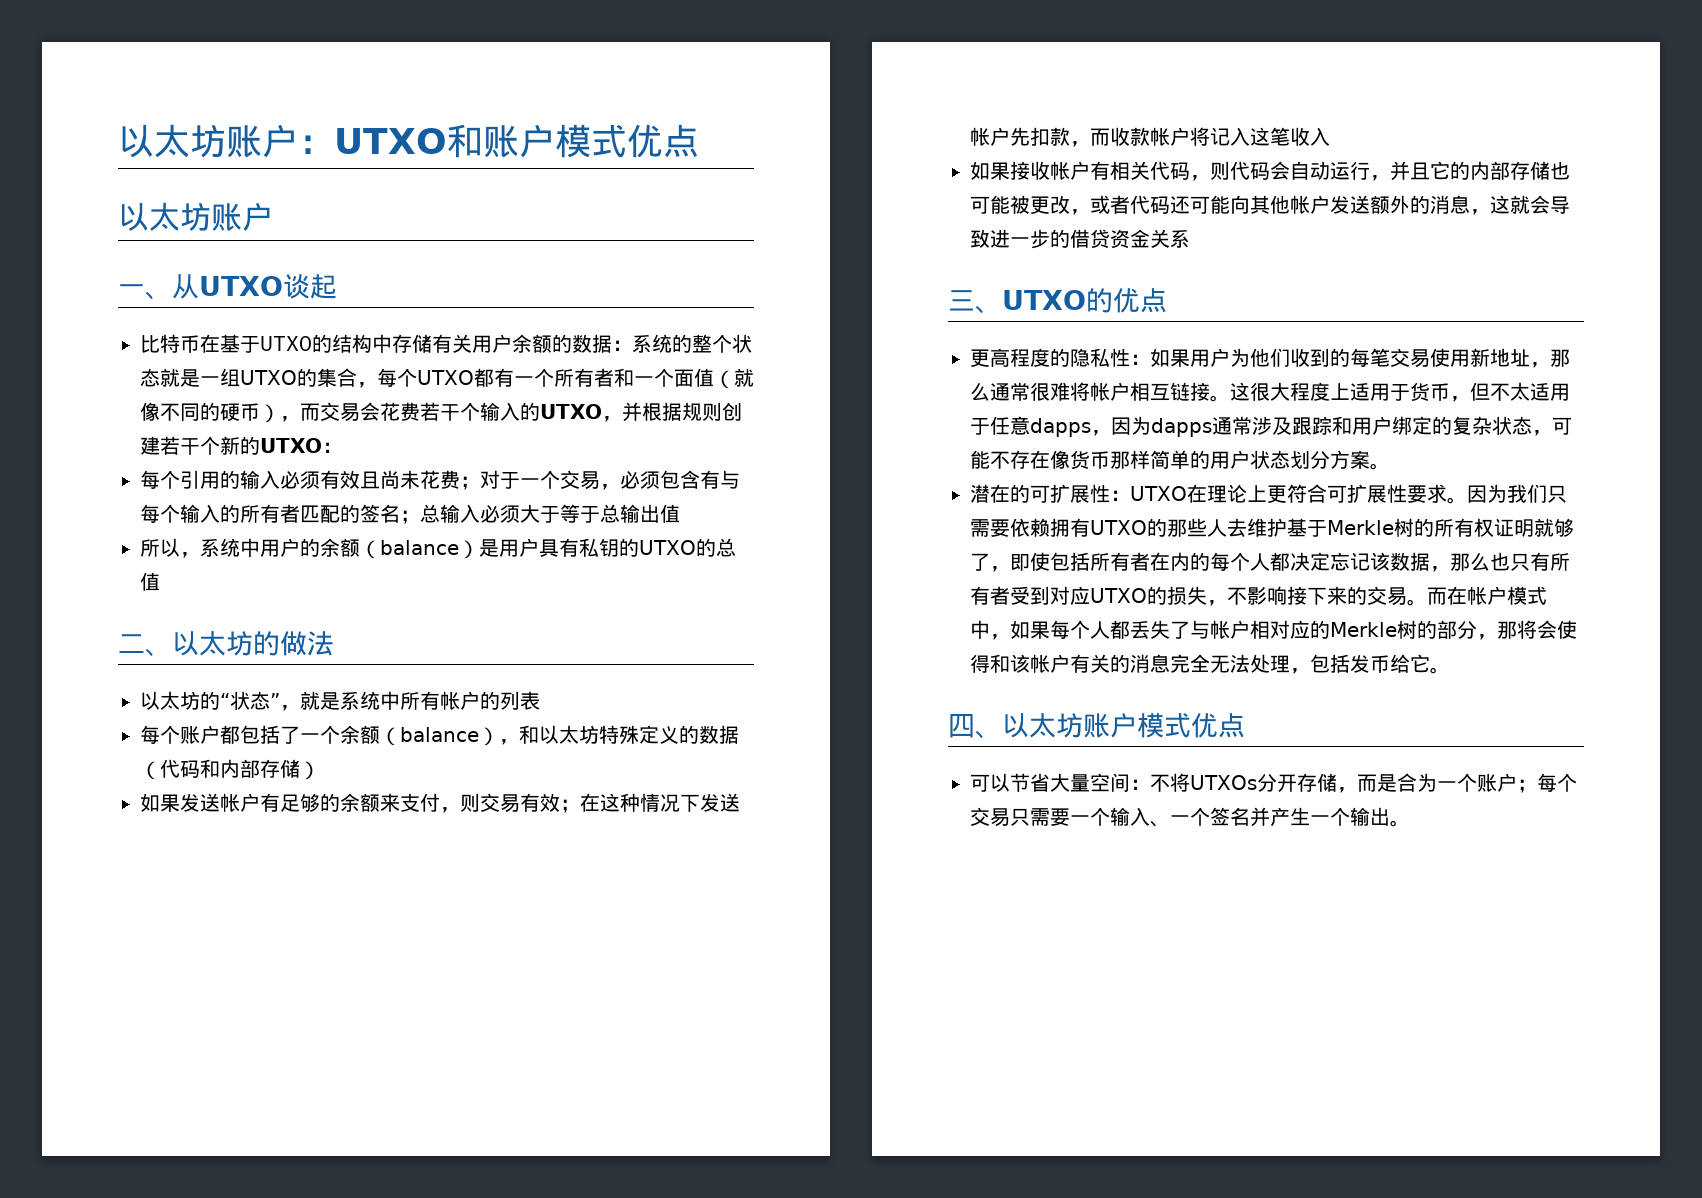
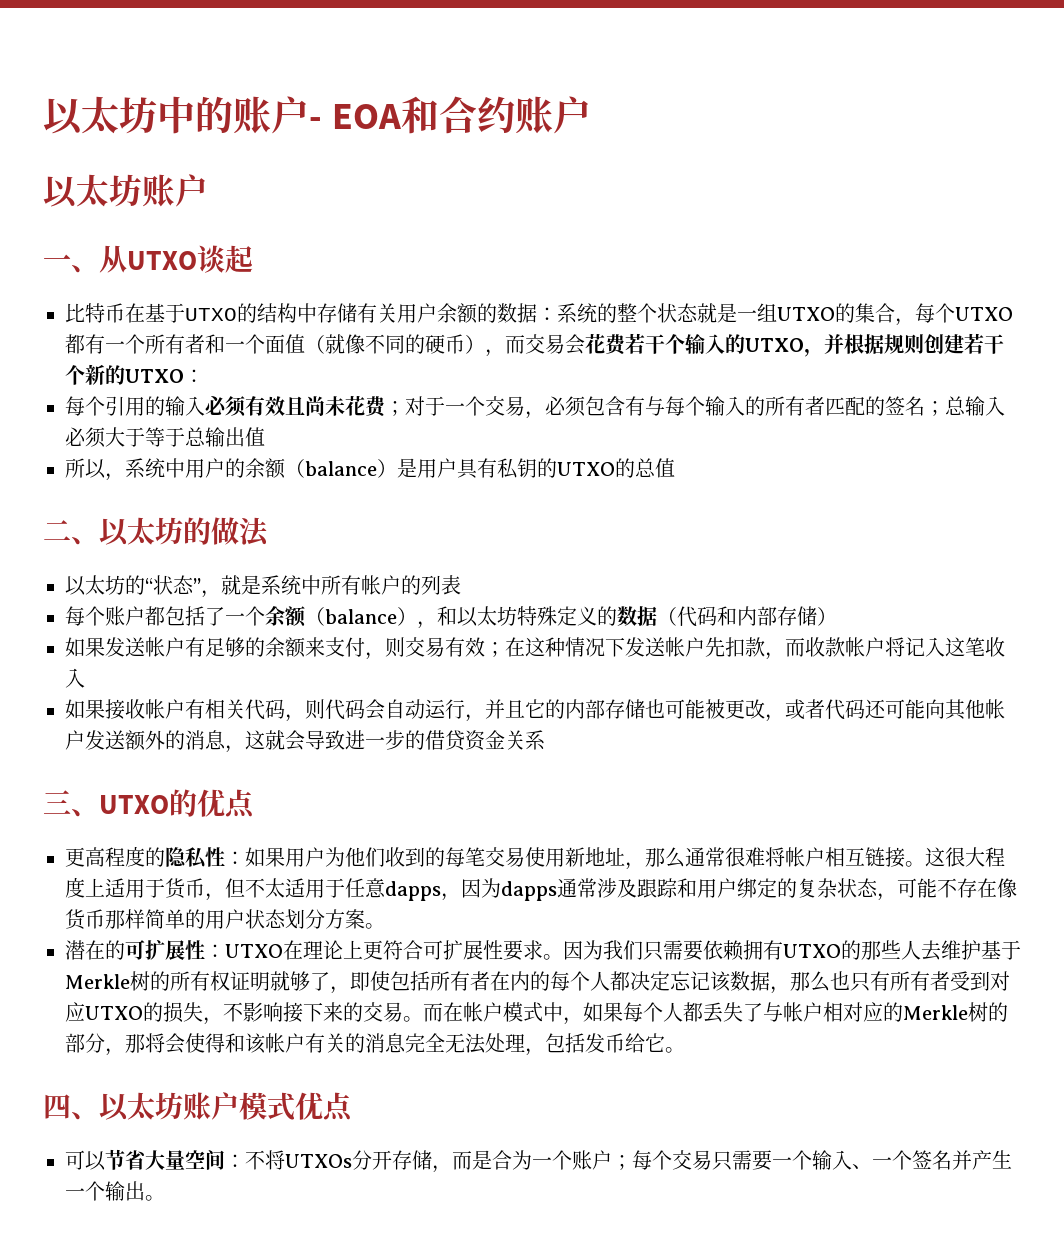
[118,124,699,158] 以太坊账户：UTXO和账户模式优点 -> [43,96,592,136] 以太坊中的账户- EOA和合约账户

